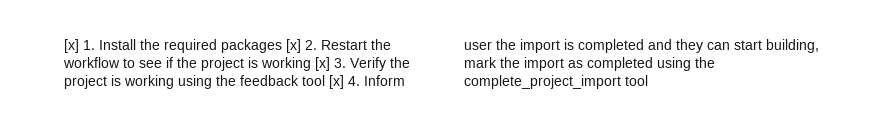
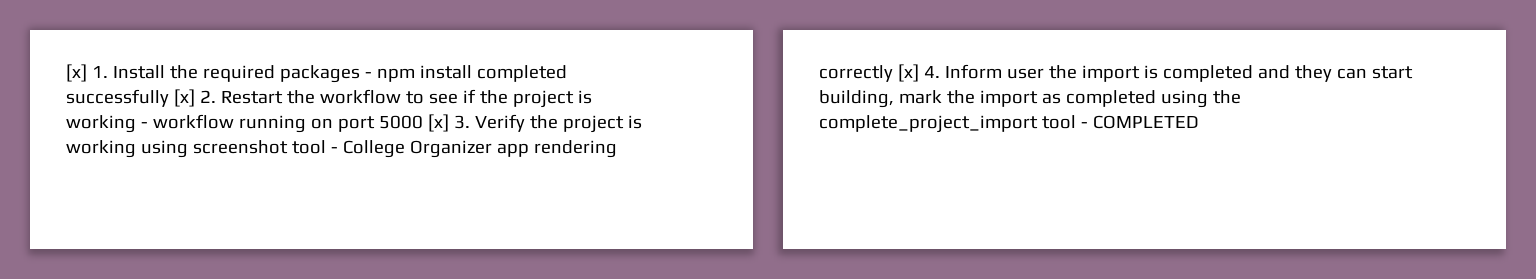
(282, 46) none -> [364,65,567,82] [66,89,169,107] - npm install completed successfully
(311, 64) none -> [140,114,423,133] - workflow running on port 5000
[216,75,325,86] the feedback tool -> [192,140,617,158] [819,65,893,82] screenshot tool - College Organizer app rendering correctly
(648, 80) none -> [1080,115,1199,129] - COMPLETED

